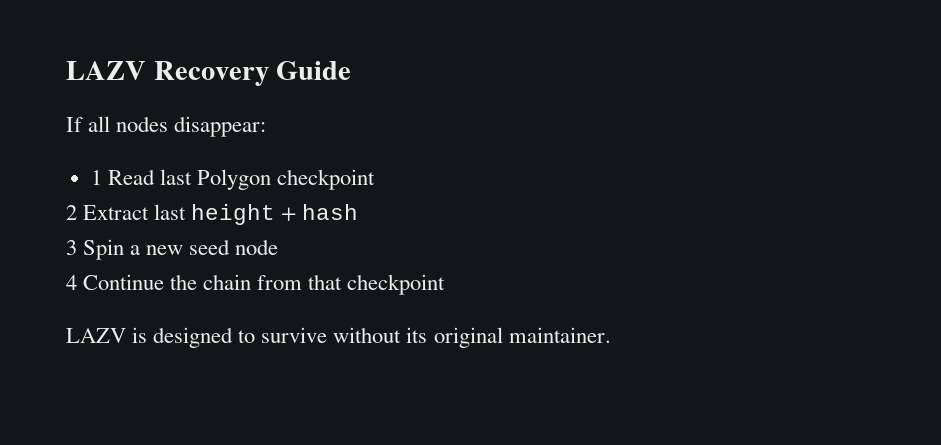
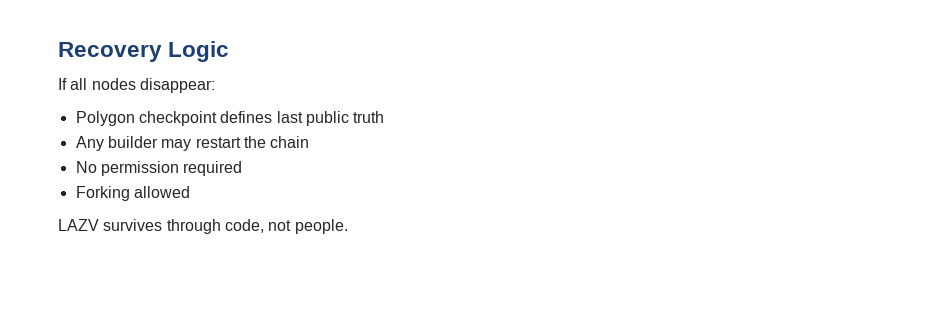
[66,61,352,86] LAZV Recovery Guide -> [58,41,230,62] Recovery Logic
[90,169,192,185] 1 Read last -> (215, 85) none
[66,204,359,225] [66,239,279,260] [66,274,446,295] [66,327,611,348] // 2 Extract last height + hash // 3 Spin a new seed node // 4 Continue the chain from that checkpoint // LAZV is designed to survive without its original maintainer. -> [220,111,385,126] [75,136,310,151] [75,161,243,176] [75,186,190,201] [58,219,348,234] defines last public truth // Any builder may restart the chain // No permission required // Forking allowed // LAZV survives through code, not people.

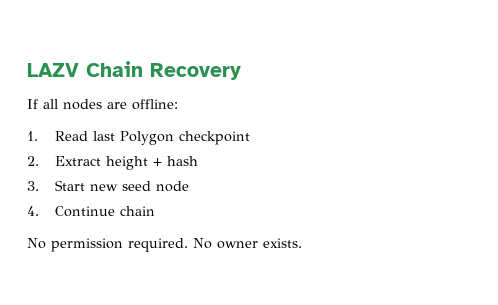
(58, 52) none -> [27,61,143,77] LAZV Chain
[168,41,230,62] Logic -> (241, 71) none
[139,78,215,93] [75,111,385,126] [75,136,310,151] [75,161,243,176] [75,186,190,201] [58,219,348,234] disappear: // Polygon checkpoint defines last public truth // Any builder may restart the chain // No permission required // Forking allowed // LAZV survives through code, not people. -> [107,99,178,110] [27,131,251,145] [27,156,199,170] [27,180,190,192] [27,206,156,217] [27,238,302,252] are offline: // 1. Read last Polygon checkpoint // 2. Extract height + hash // 3. Start new seed node // 4. Continue chain // No permission required. No owner exists.

